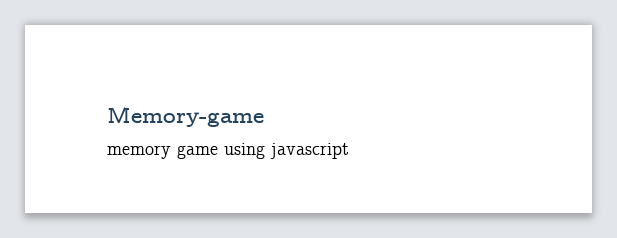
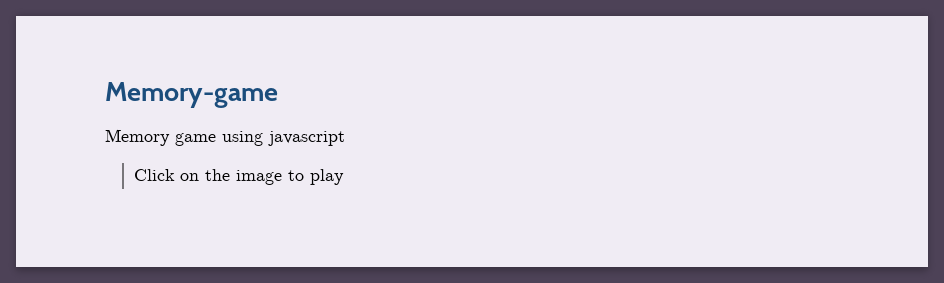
[107,145,171,159] memory -> [105,129,170,146] Memory
(349, 151) none -> [133,169,344,185] // Click on the image to play

